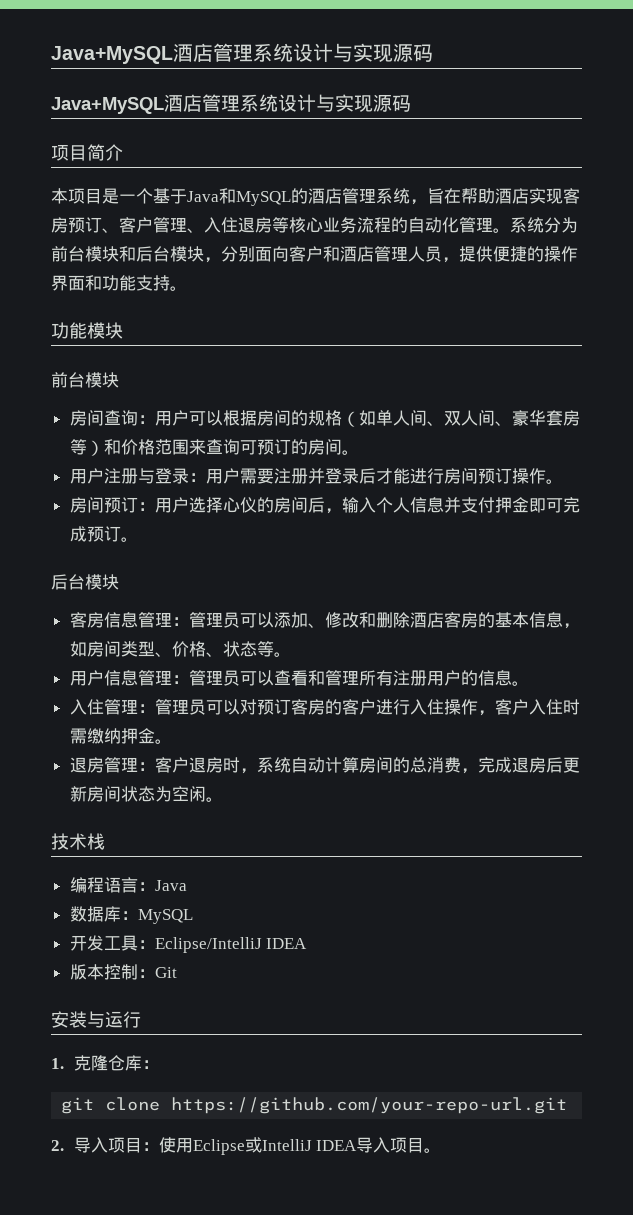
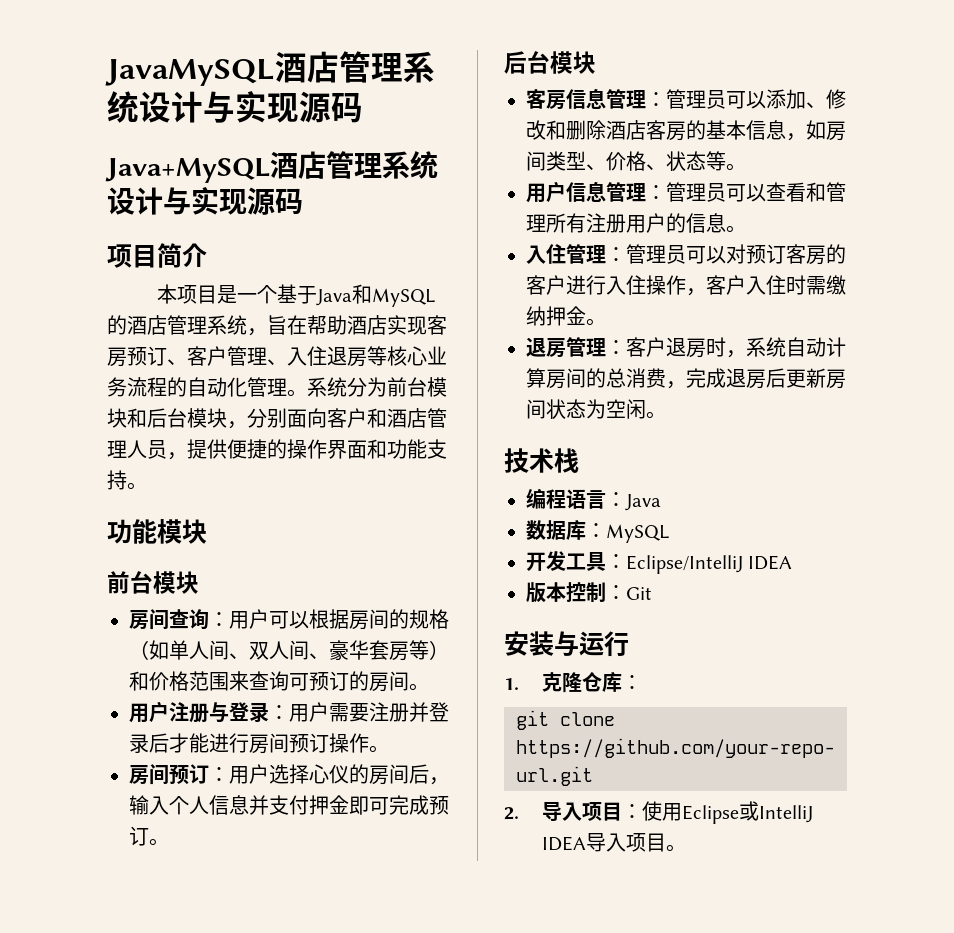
[51,46,173,64] Java+MySQL -> [105,59,275,86] JavaMySQL

